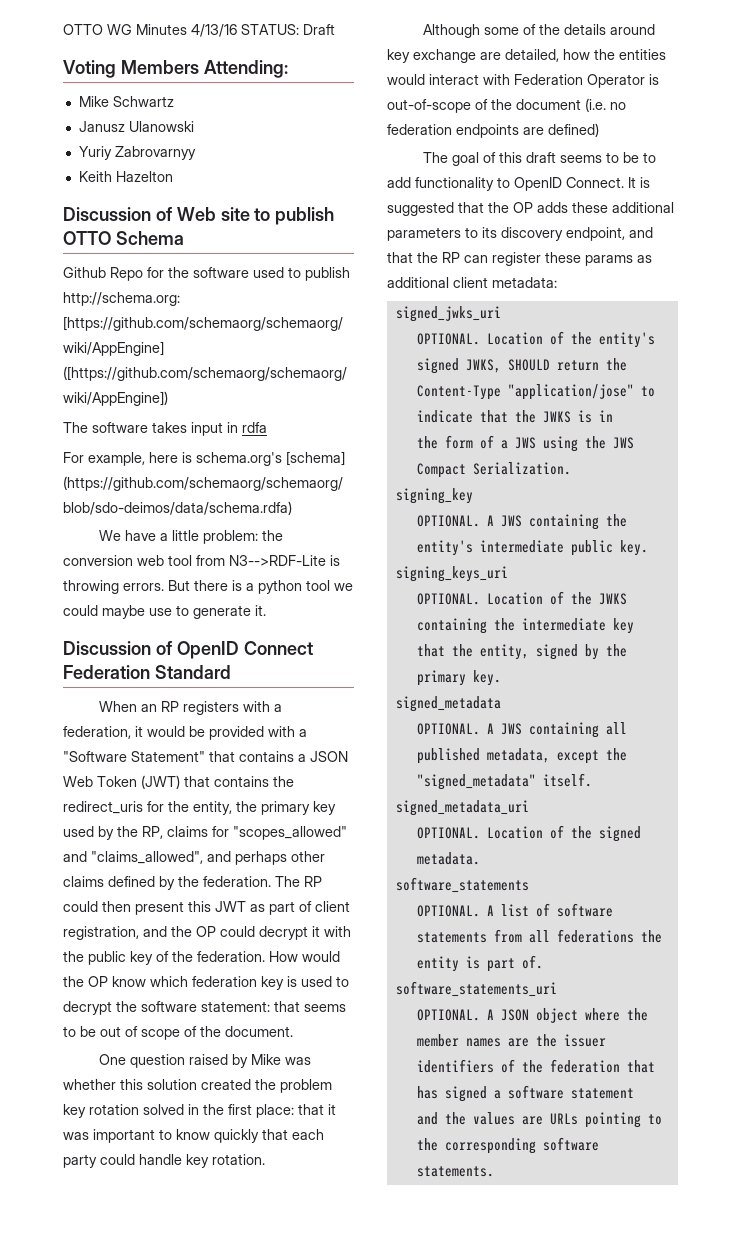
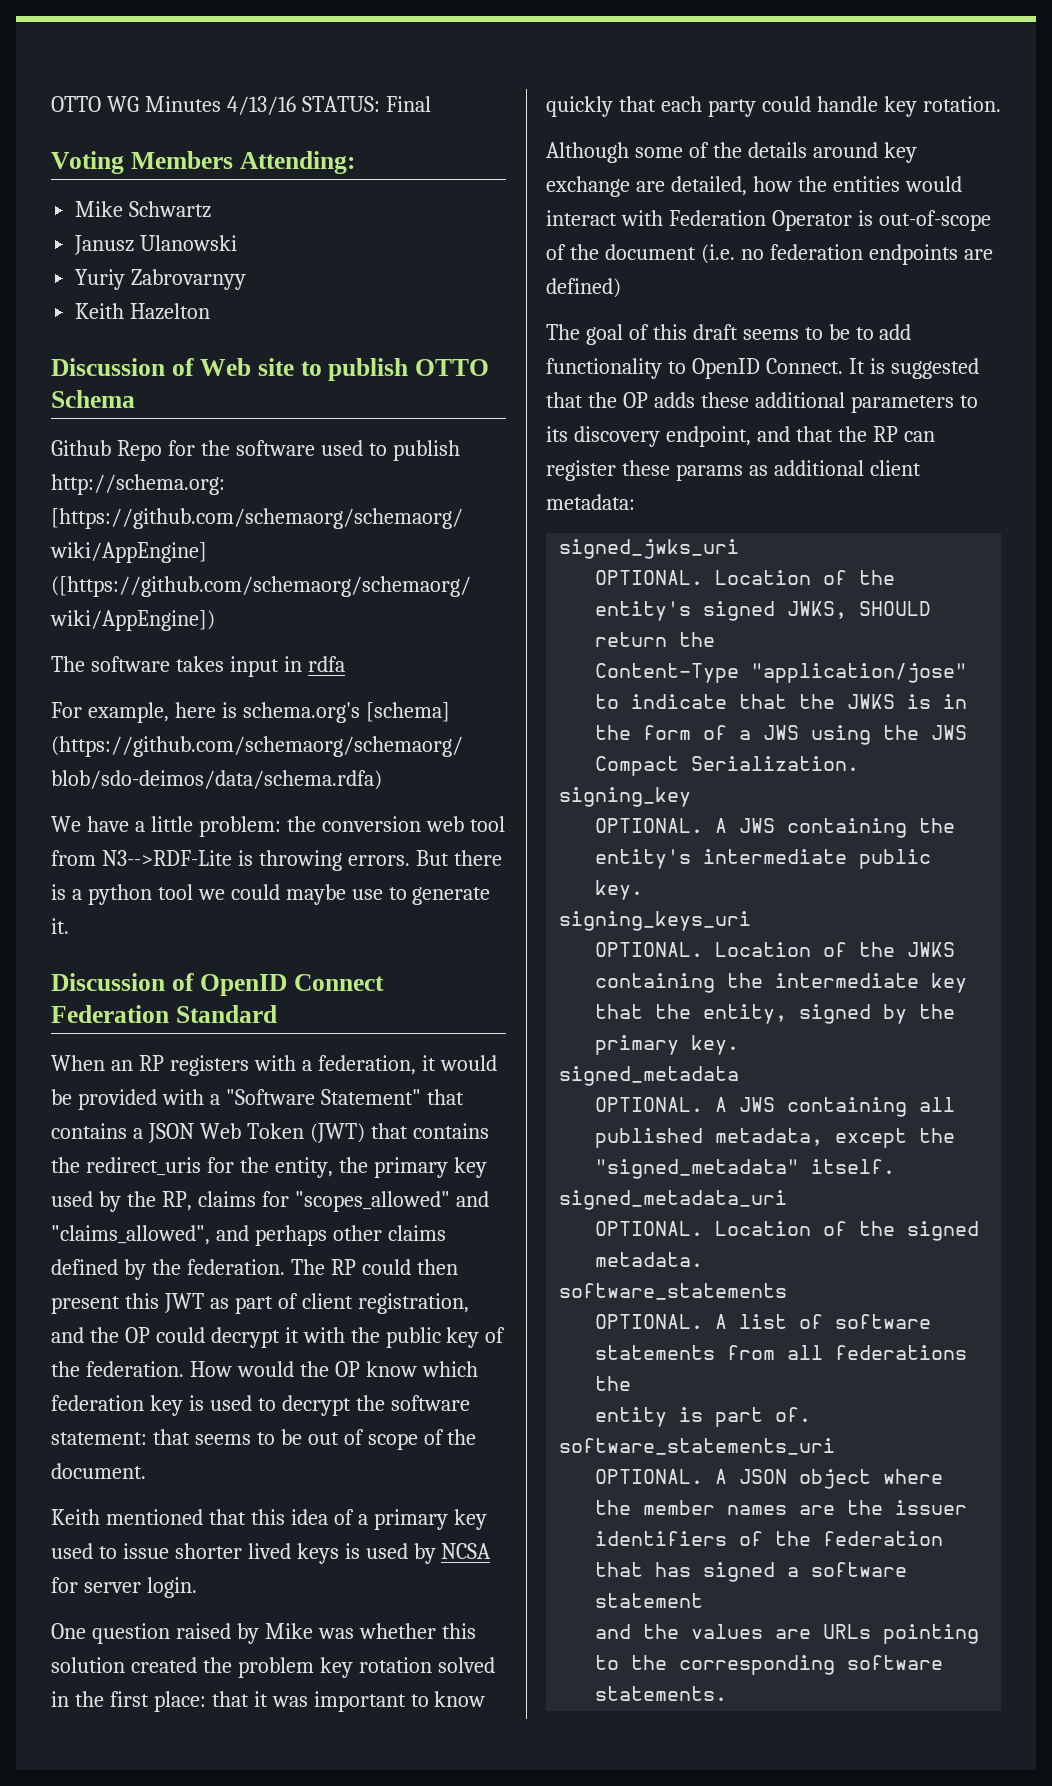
[303,24,335,35] Draft -> [385,96,431,112] Final
(293, 1031) none -> [51,1509,487,1530] [51,1543,492,1564] [51,1577,197,1598] // Keith mentioned that this idea of a primary key used to issue shorter lived keys is used by NCSA for server login.

